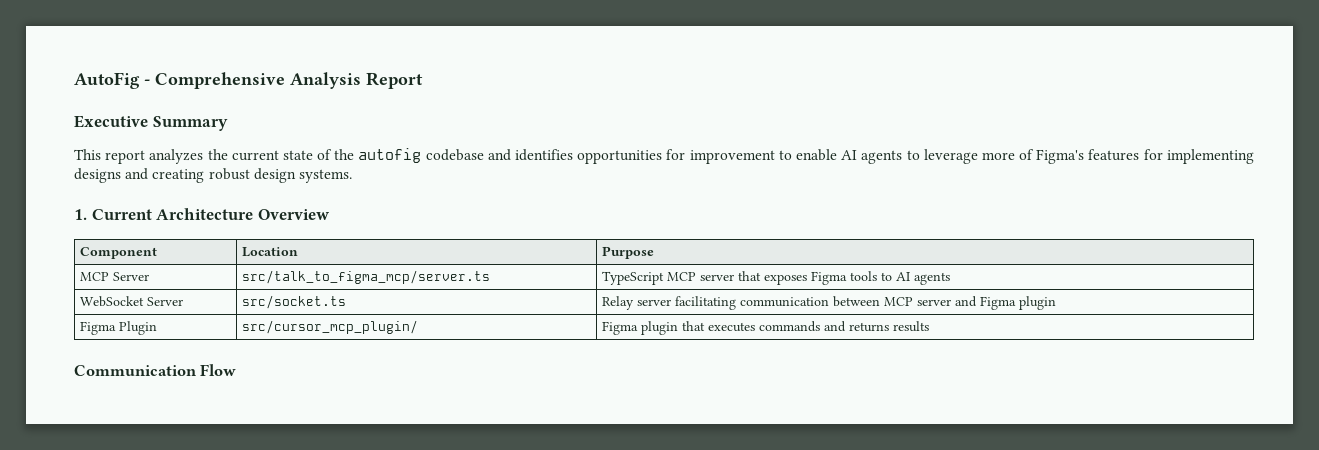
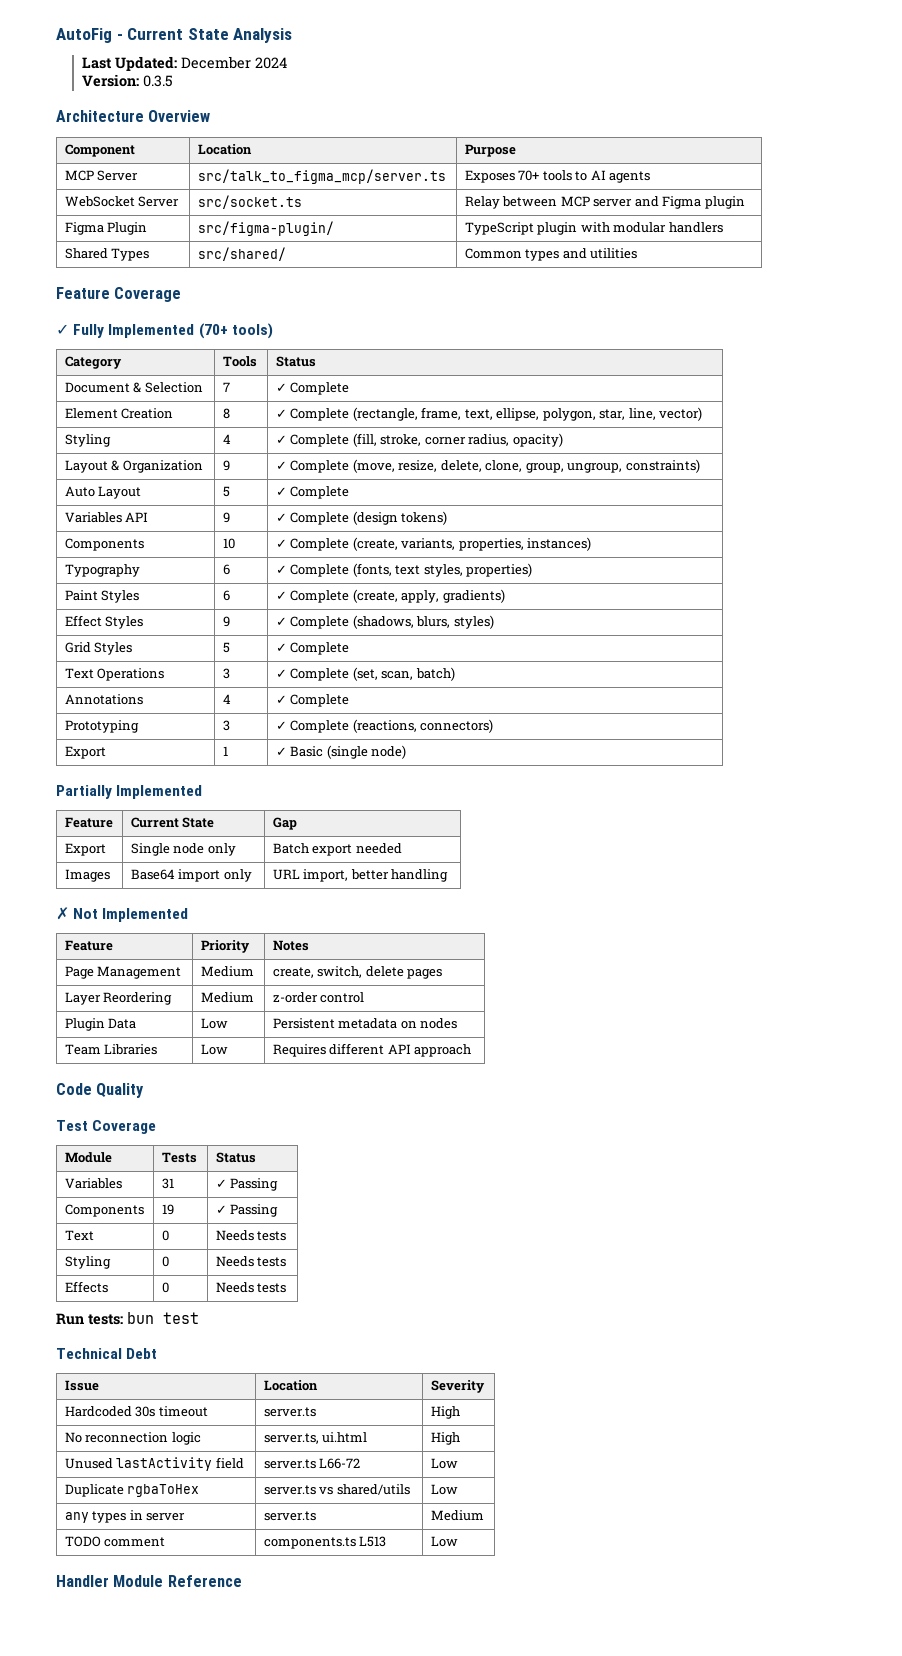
[155,72,285,89] Comprehensive -> [127,28,229,40] Current State
[366,72,423,89] [74,115,228,131] [74,148,1254,164] [74,168,352,183] [74,209,152,220] Report // Executive Summary // This report analyzes the current state of the autofig codebase and identifies opportunities for improvement to enable AI agents to leverage more of Figma's features for implementing designs and creating robust design systems. // 1. Current -> [82,56,288,71] [82,74,174,87] // Last Updated: December 2024 // Version: 0.3.5 //
[602,271,848,285] TypeScript MCP server that exposes Figma -> [464,170,540,183] Exposes 70+
[637,296,830,310] server facilitating communication -> (500, 202) none
[242,320,419,334] [602,321,930,335] [74,364,237,376] src/cursor_mcp_plugin/ | Figma plugin that executes commands and returns results // Communication Flow -> [197,221,334,236] [464,222,723,235] [64,248,150,261] [197,247,286,261] [464,248,638,261] [56,287,182,302] [56,323,273,339] [64,356,122,369] [222,356,257,367] [275,356,316,367] [64,382,203,393] [222,382,230,392] [275,382,350,395] [64,408,174,419] [222,408,230,419] [275,407,703,421] [64,434,111,447] [222,434,231,444] [275,433,563,447] [64,460,203,473] [222,460,230,471] [275,459,700,473] [64,486,142,499] [222,486,230,497] [275,486,350,499] [64,512,149,523] [222,512,230,523] [275,511,448,525] [64,538,144,551] [222,538,235,549] [275,537,592,551] [64,564,140,577] [222,564,230,575] [275,563,533,577] [64,590,140,603] [222,590,230,601] [275,589,505,603] [64,615,144,629] [222,616,230,627] [275,615,494,629] [64,642,133,655] [222,642,230,653] [275,642,350,655] [64,668,165,681] [222,668,230,679] [275,667,455,681] [64,694,143,705] [222,694,231,704] [275,694,350,707] [64,720,139,733] [222,720,230,731] [275,719,494,733] [64,746,106,759] [222,746,228,756] [275,745,407,759] [56,785,203,799] [64,817,113,828] [130,817,215,828] [272,817,297,830] [64,843,106,856] [130,843,236,856] [272,843,402,856] [64,869,110,882] [130,869,252,882] [272,869,449,882] [56,907,189,922] [64,940,113,951] [200,940,250,953] [272,940,309,951] [64,966,182,979] [200,966,254,977] [272,966,443,979] [64,992,173,1005] [200,992,254,1003] [272,992,365,1003] [64,1018,137,1031] [200,1018,228,1029] [272,1018,458,1029] [64,1044,158,1055] [200,1044,228,1055] [272,1043,472,1057] [56,1083,145,1098] [56,1120,157,1134] [64,1152,112,1163] [161,1152,197,1163] [215,1152,256,1163] [64,1178,122,1189] [161,1178,174,1189] [215,1178,279,1191] [64,1204,144,1217] [161,1204,174,1215] [215,1204,279,1217] [64,1230,94,1241] [161,1230,169,1241] [215,1230,287,1241] [64,1256,111,1269] [161,1256,169,1267] [215,1256,287,1267] [64,1281,108,1293] [161,1282,169,1293] [215,1282,287,1293] [56,1312,199,1325] [56,1348,158,1359] [64,1380,99,1391] [263,1380,318,1391] [430,1380,485,1393] [64,1406,208,1417] [263,1407,316,1417] [430,1406,460,1419] [64,1432,201,1445] [263,1432,368,1444] [430,1432,460,1445] [64,1457,244,1471] [263,1458,361,1469] [430,1458,458,1469] [64,1484,200,1497] [263,1484,410,1495] [430,1484,458,1495] [64,1510,186,1523] [263,1511,316,1521] [430,1510,484,1521] [64,1536,166,1547] [263,1536,387,1549] [430,1536,458,1547] [56,1575,242,1587] src/figma-plugin/ | TypeScript plugin with modular handlers // Shared Types | src/shared/ | Common types and utilities // Feature Coverage // ✓ Fully Implemented (70+ tools) // Category | Tools | Status // Document & Selection | 7 | ✓ Complete // Element Creation | 8 | ✓ Complete (rectangle, frame, text, ellipse, polygon, star, line, vector) // Styling | 4 | ✓ Complete (fill, stroke, corner radius, opacity) // Layout & Organization | 9 | ✓ Complete (move, resize, delete, clone, group, ungroup, constraints) // Auto Layout | 5 | ✓ Complete // Variables API | 9 | ✓ Complete (design tokens) // Components | 10 | ✓ Complete (create, variants, properties, instances) // Typography | 6 | ✓ Complete (fonts, text styles, properties) // Paint Styles | 6 | ✓ Complete (create, apply, gradients) // Effect Styles | 9 | ✓ Complete (shadows, blurs, styles) // Grid Styles | 5 | ✓ Complete // Text Operations | 3 | ✓ Complete (set, scan, batch) // Annotations | 4 | ✓ Complete // Prototyping | 3 | ✓ Complete (reactions, connectors) // Export | 1 | ✓ Basic (single node) // Partially Implemented // Feature | Current State | Gap // Export | Single node only | Batch export needed // Images | Base64 import only | URL import, better handling // ✗ Not Implemented // Feature | Priority | Notes // Page Management | Medium | create, switch, delete pages // Layer Reordering | Medium | z-order control // Plugin Data | Low | Persistent metadata on nodes // Team Libraries | Low | Requires different API approach // Code Quality // Test Coverage // Module | Tests | Status // Variables | 31 | ✓ Passing // Components | 19 | ✓ Passing // Text | 0 | Needs tests // Styling | 0 | Needs tests // Effects | 0 | Needs tests // Run tests: bun test // Technical Debt // Issue | Location | Severity // Hardcoded 30s timeout | server.ts | High // No reconnection logic | server.ts, ui.html | High // Unused lastActivity field | server.ts L66-72 | Low // Duplicate rgbaToHex | server.ts vs shared/utils | Low // any types in server | server.ts | Medium // TODO comment | components.ts L513 | Low // Handler Module Reference

